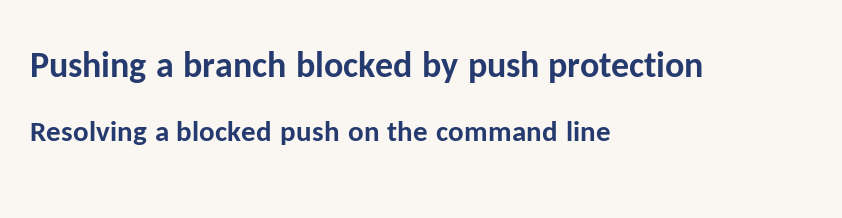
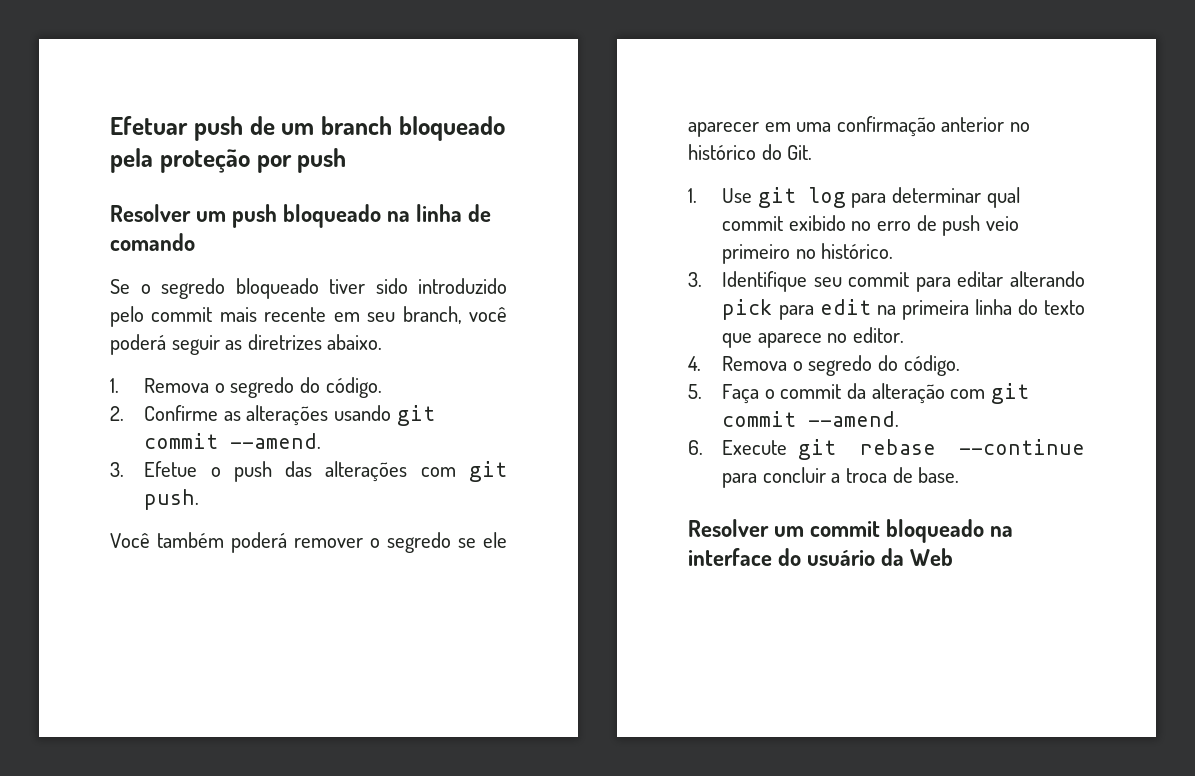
[30,51,704,83] [30,121,611,145] Pushing a branch blocked by push protection // Resolving a blocked push on the command line -> [110,116,505,141] [110,148,347,173] [110,204,492,228] [110,233,195,251] [110,278,507,299] [110,306,507,327] [110,334,383,355] [110,377,382,398] [110,405,435,426] [144,433,322,449] [110,461,507,482] [144,489,200,510] [110,532,508,553] [688,116,1030,137] [688,144,813,160] [688,187,1020,208] [722,215,1019,236] [722,243,894,264] [688,271,1085,292] [722,299,1085,320] [722,327,905,348] [688,355,960,376] [688,383,1029,404] [722,411,900,427] [688,439,1085,460] [722,467,960,488] [688,519,1014,543] [688,548,954,566] Efetuar push de um branch bloqueado pela proteção por push // Resolver um push bloqueado na linha de comando // Se o segredo bloqueado tiver sido introduzido pelo commit mais recente em seu branch, você poderá seguir as diretrizes abaixo. // 1. Remova o segredo do código. // 2. Confirme as alterações usando git commit --amend. // 3. Efetue o push das alterações com git push. // Você também poderá remover o segredo se ele aparecer em uma confirmação anterior no histórico do Git. // 1. Use git log para determinar qual commit exibido no erro de push veio primeiro no histórico. // 3. Identifique seu commit para editar alterando pick para edit na primeira linha do texto que aparece no editor. // 4. Remova o segredo do código. // 5. Faça o commit da alteração com git commit --amend. // 6. Execute git rebase --continue para concluir a troca de base. // Resolver um commit bloqueado na interface do usuário da Web

